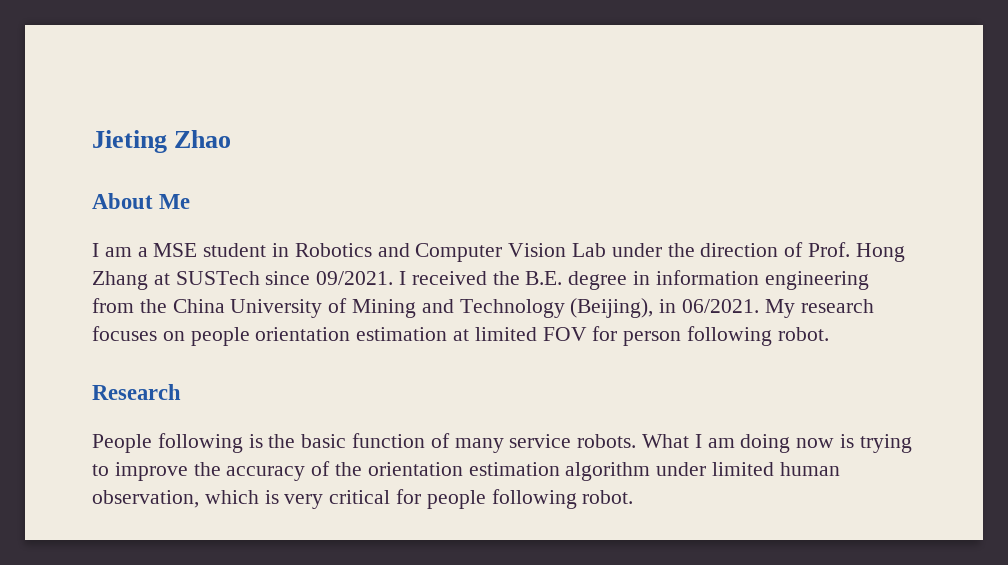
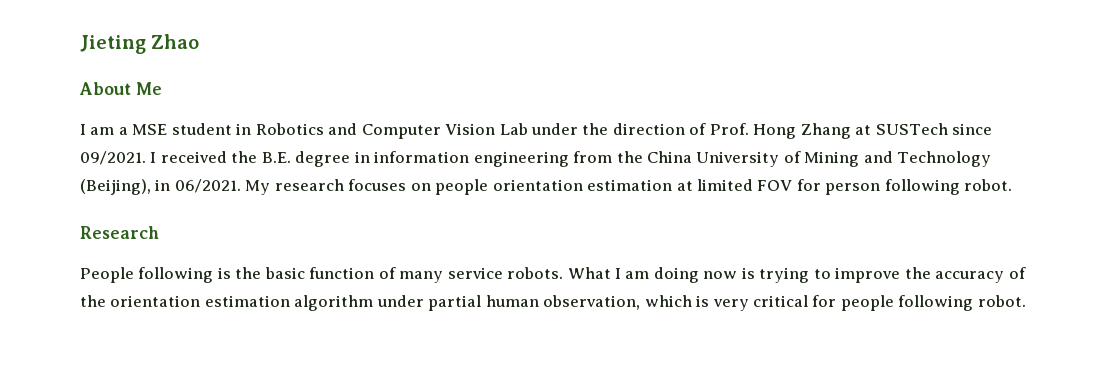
[712,462,775,476] limited -> [428,295,482,311] partial

